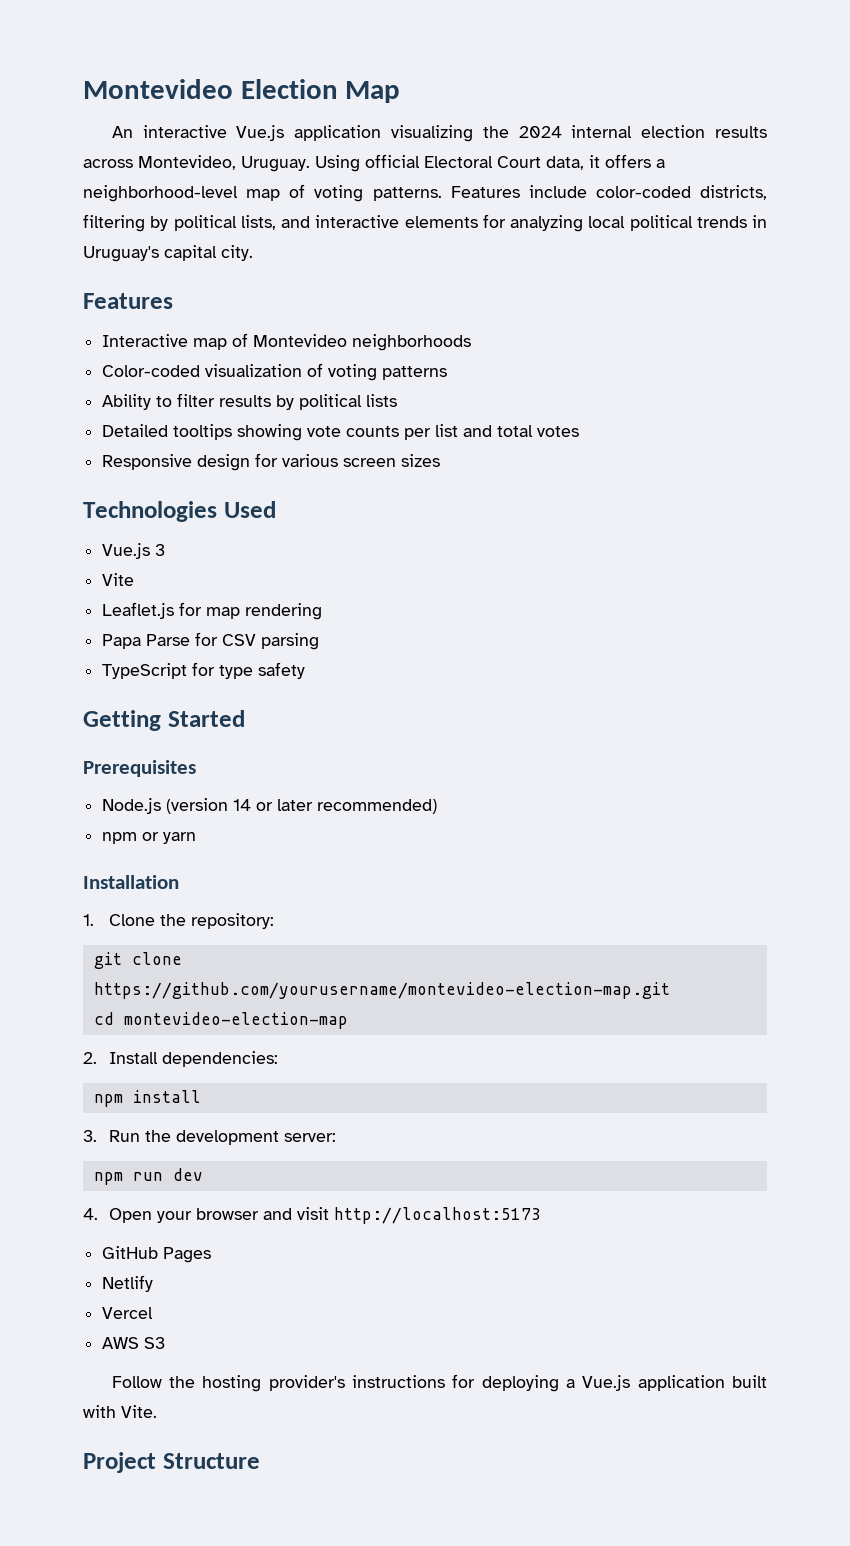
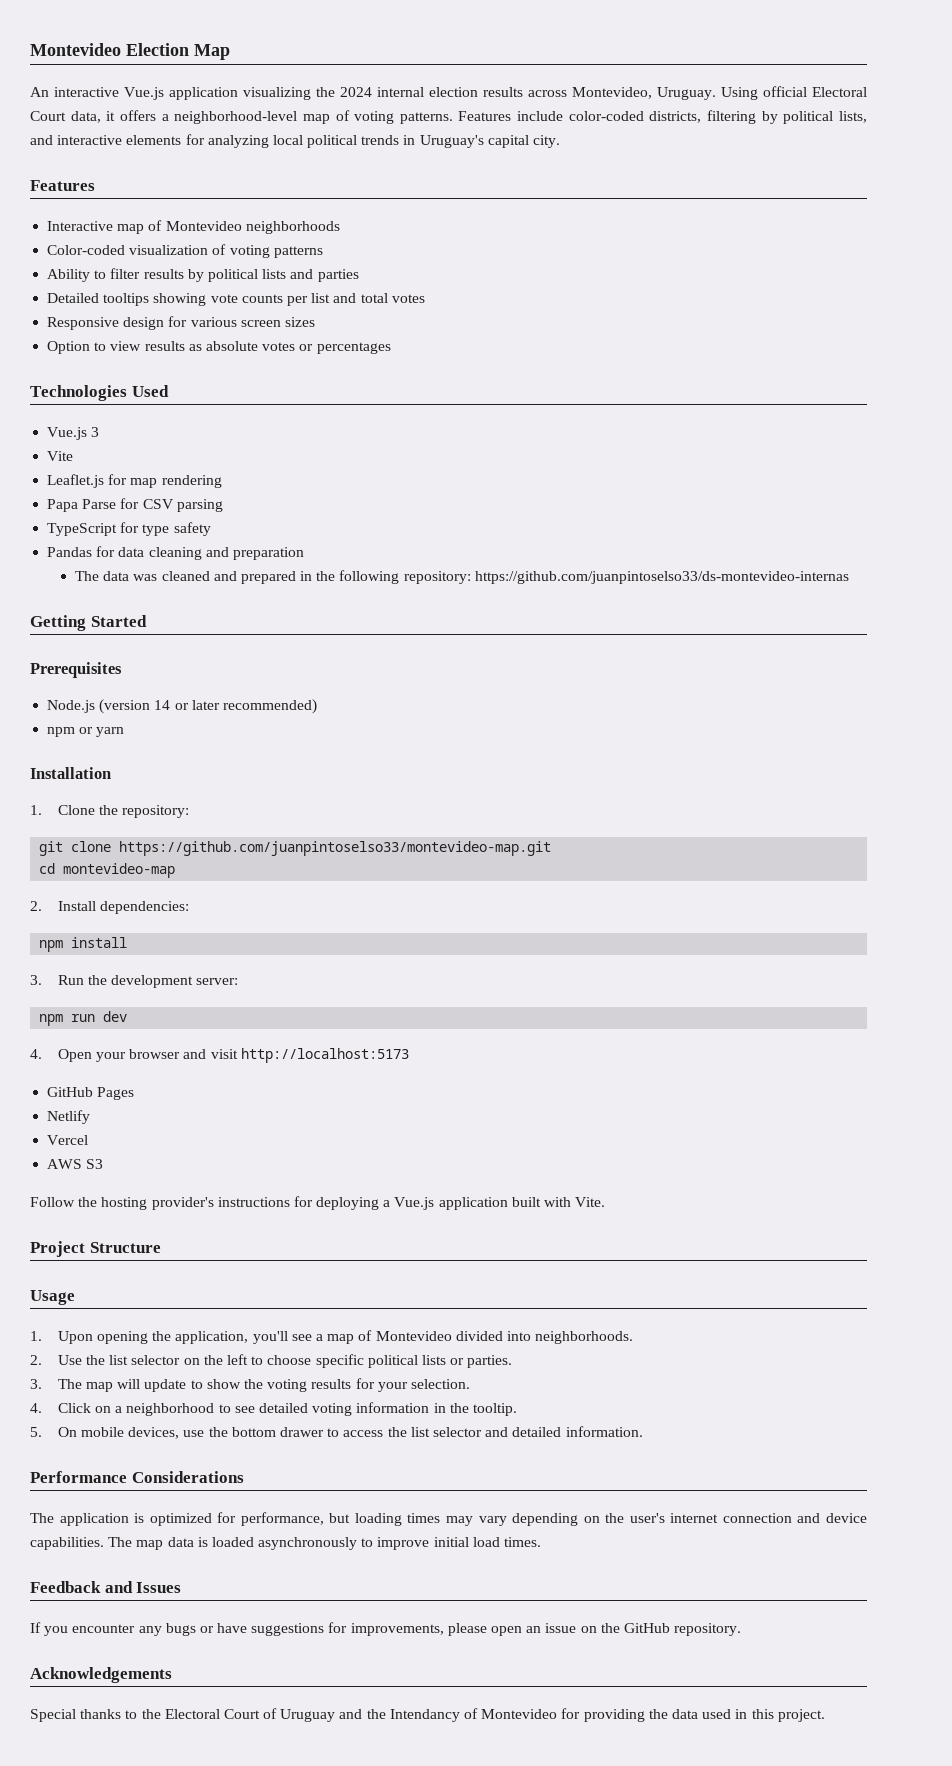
(398, 400) none -> [290,269,359,282] and parties
(441, 460) none -> [47,341,391,354] // Option to view results as absolute votes or percentages
(306, 670) none -> [47,546,304,560] [74,570,849,584] // Pandas for data cleaning and preparation // The data was cleaned and prepared in the following repository: https://github.com/juanpintoselso33/ds-montevideo-internas
[93,982,670,999] https://github.com/yourusername/montevideo-election-map.git -> [119,841,552,856] https://github.com/juanpintoselso33/montevideo-map.git
[123,1012,348,1029] montevideo-election-map -> [63,863,176,878] montevideo-map
(260, 1461) none -> [30,1290,75,1305] [30,1330,634,1344] [30,1354,513,1368] [30,1378,470,1392] [30,1402,517,1416] [30,1426,643,1439] [30,1471,244,1483] [30,1512,867,1526] [30,1537,542,1550] [30,1581,182,1593] [30,1622,742,1636] [30,1667,172,1683] [30,1708,825,1722] // Usage // 1. Upon opening the application, you'll see a map of Montevideo divided into neighborhoods. // 2. Use the list selector on the left to choose specific political lists or parties. // 3. The map will update to show the voting results for your selection. // 4. Click on a neighborhood to see detailed voting information in the tooltip. // 5. On mobile devices, use the bottom drawer to access the list selector and detailed information. // Performance Considerations // The application is optimized for performance, but loading times may vary depending on the user's internet connection and device capabilities. The map data is loaded asynchronously to improve initial load times. // Feedback and Issues // If you encounter any bugs or have suggestions for improvements, please open an issue on the GitHub repository. // Acknowledgements // Special thanks to the Electoral Court of Uruguay and the Intendancy of Montevideo for providing the data used in this project.

